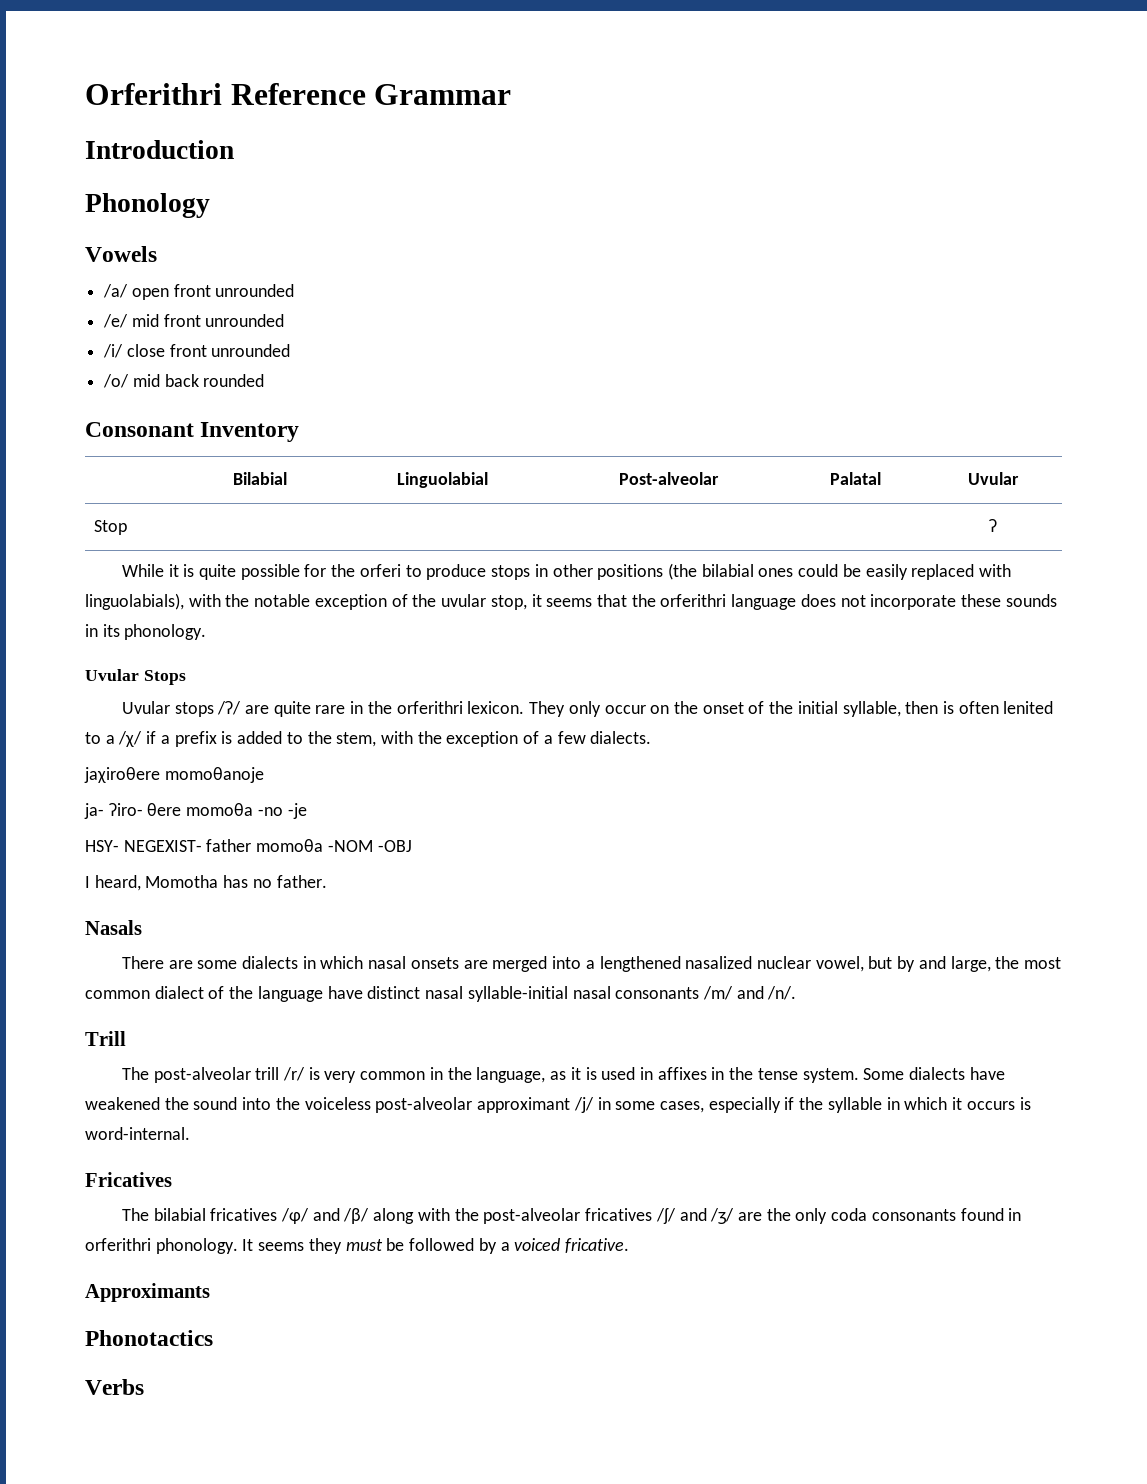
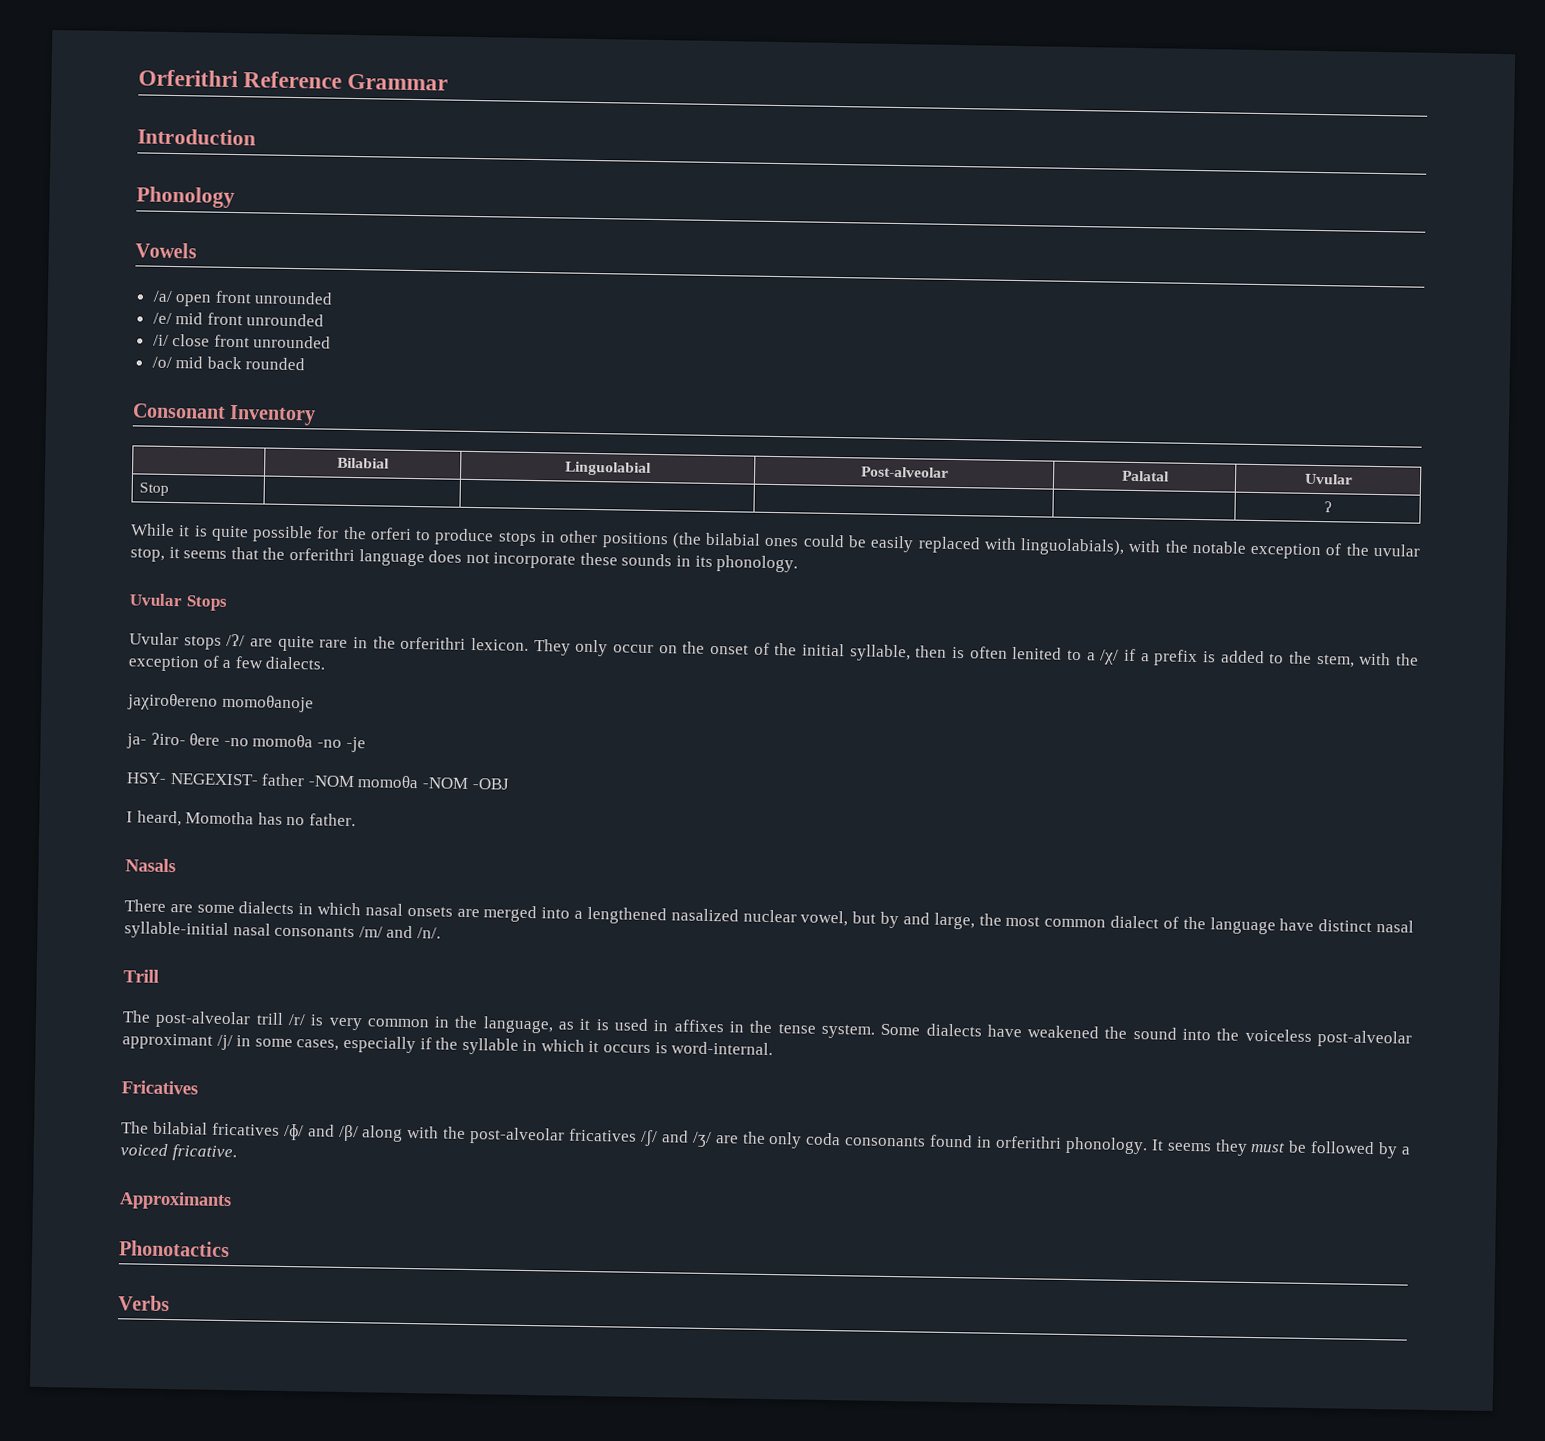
[84,767,160,783] jaχiroθere -> [127,693,218,711] jaχiroθereno
(182, 809) none -> [223,737,249,747] -no
(252, 845) none -> [307,775,355,788] -NOM

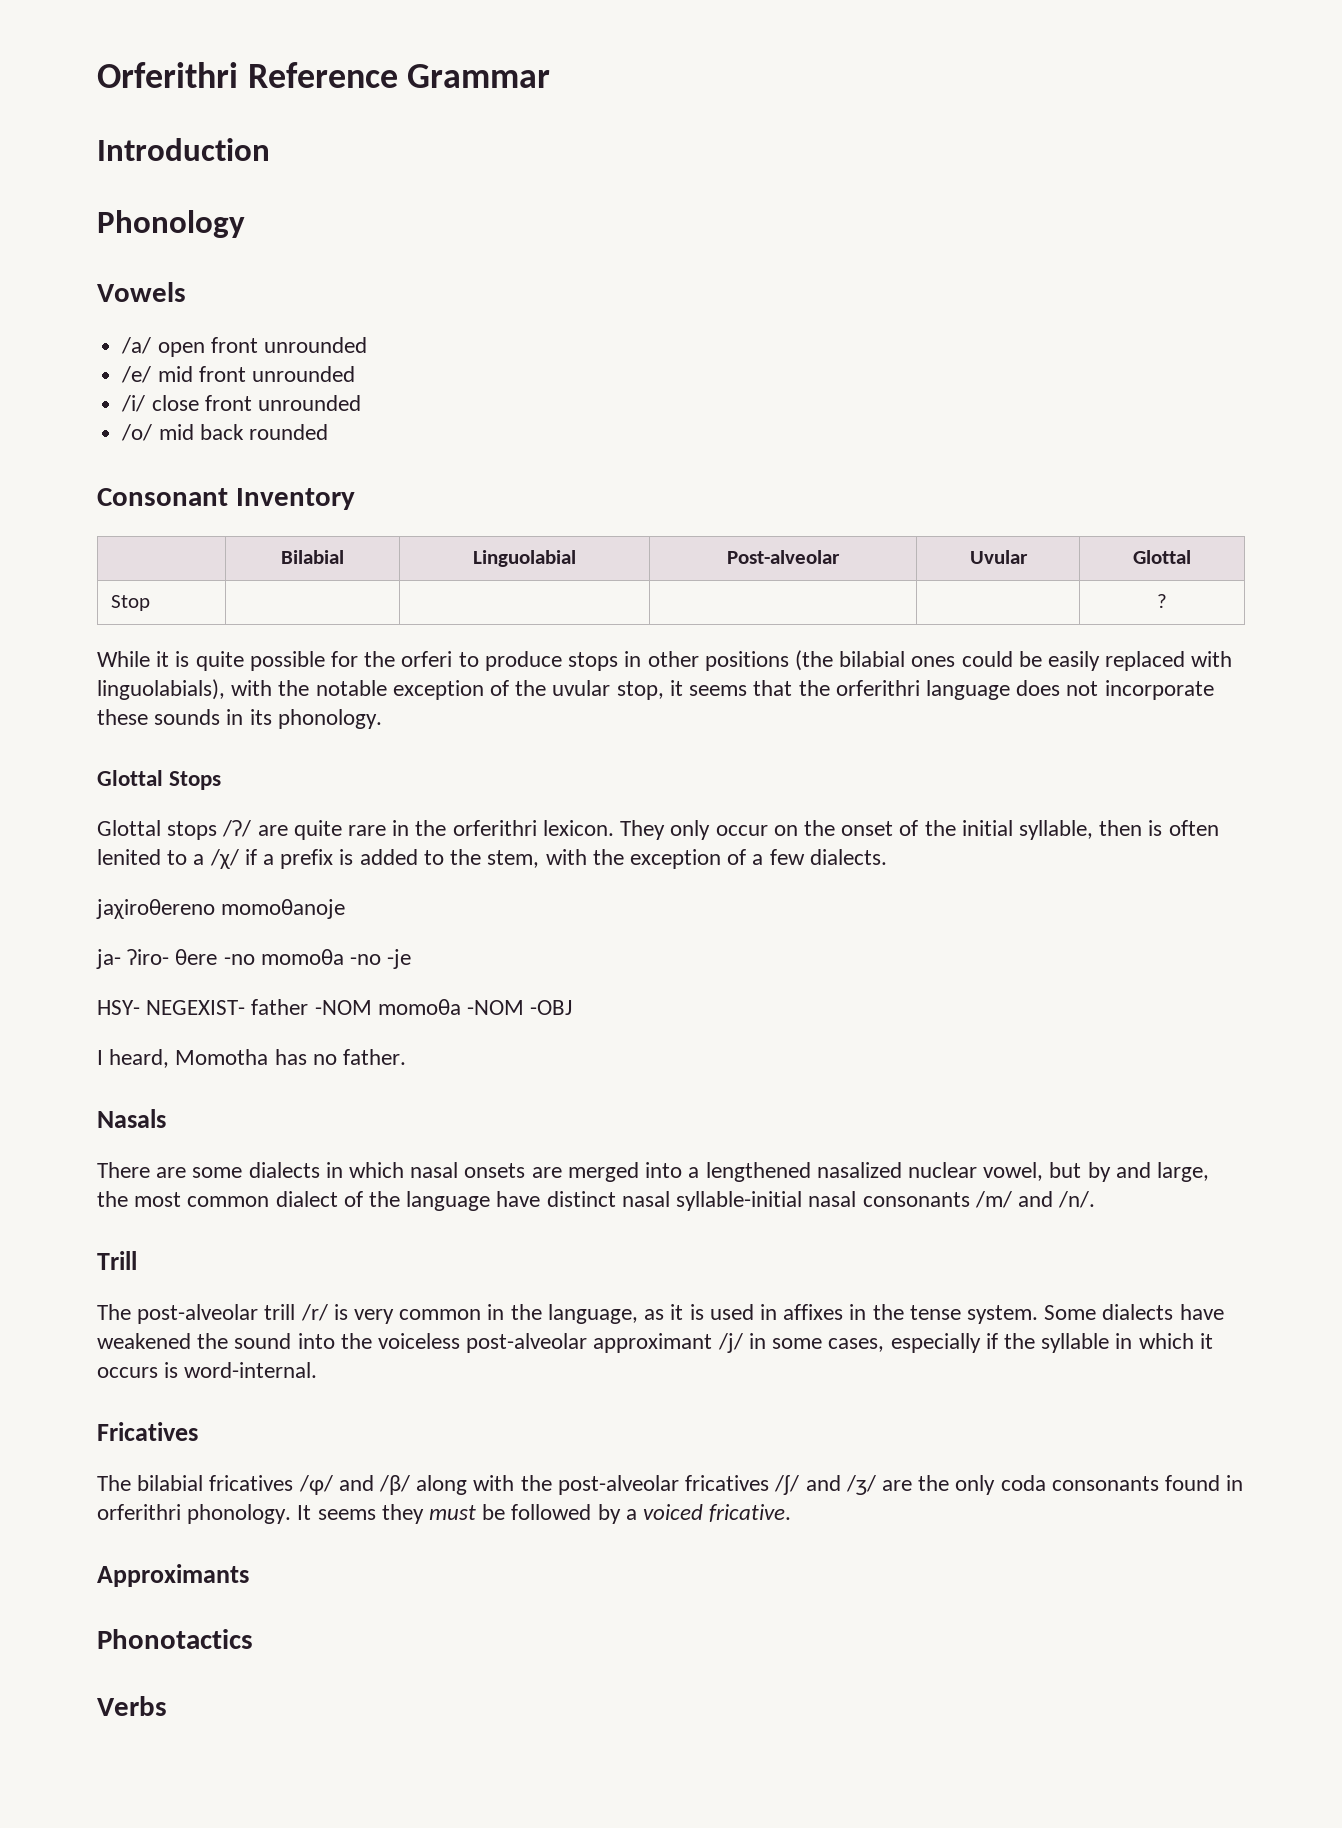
[1121,470,1170,482] [1303,473,1353,485] Palatal | Uvular -> [969,550,1028,564] [1133,550,1191,564] Uvular | Glottal
[1323,501,1332,513] ʔ -> [1157,594,1167,608] ?
[129,593,183,607] Uvular -> [97,770,163,786] Glottal
[129,632,179,646] Uvular -> [97,820,161,836] Glottal

